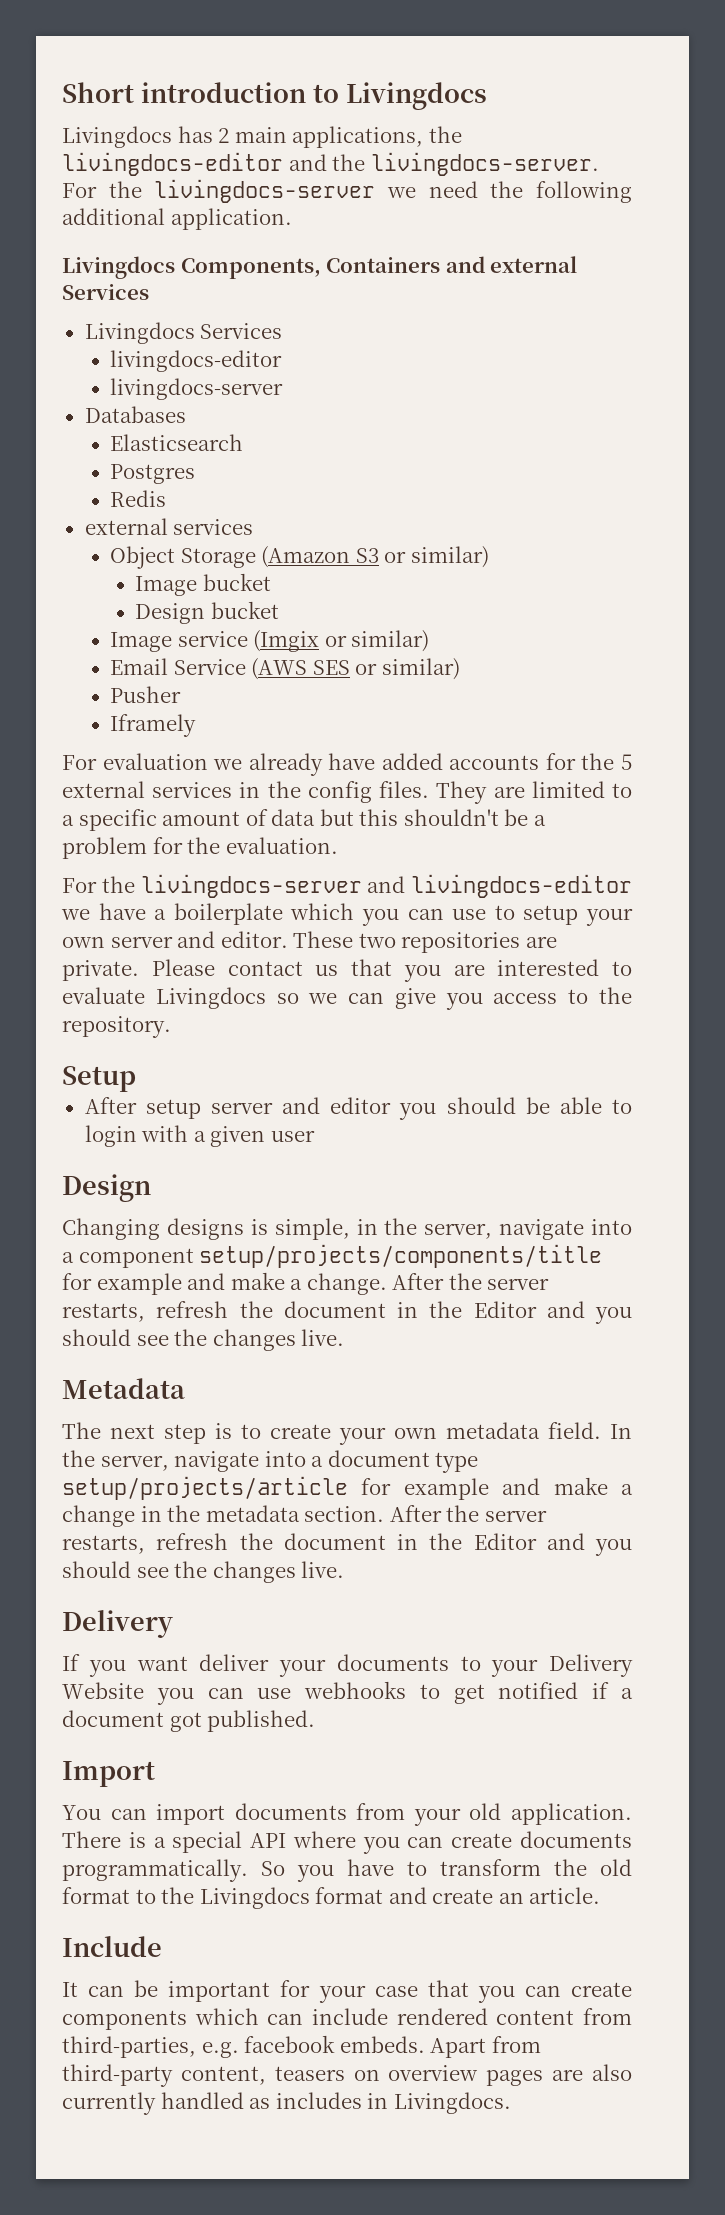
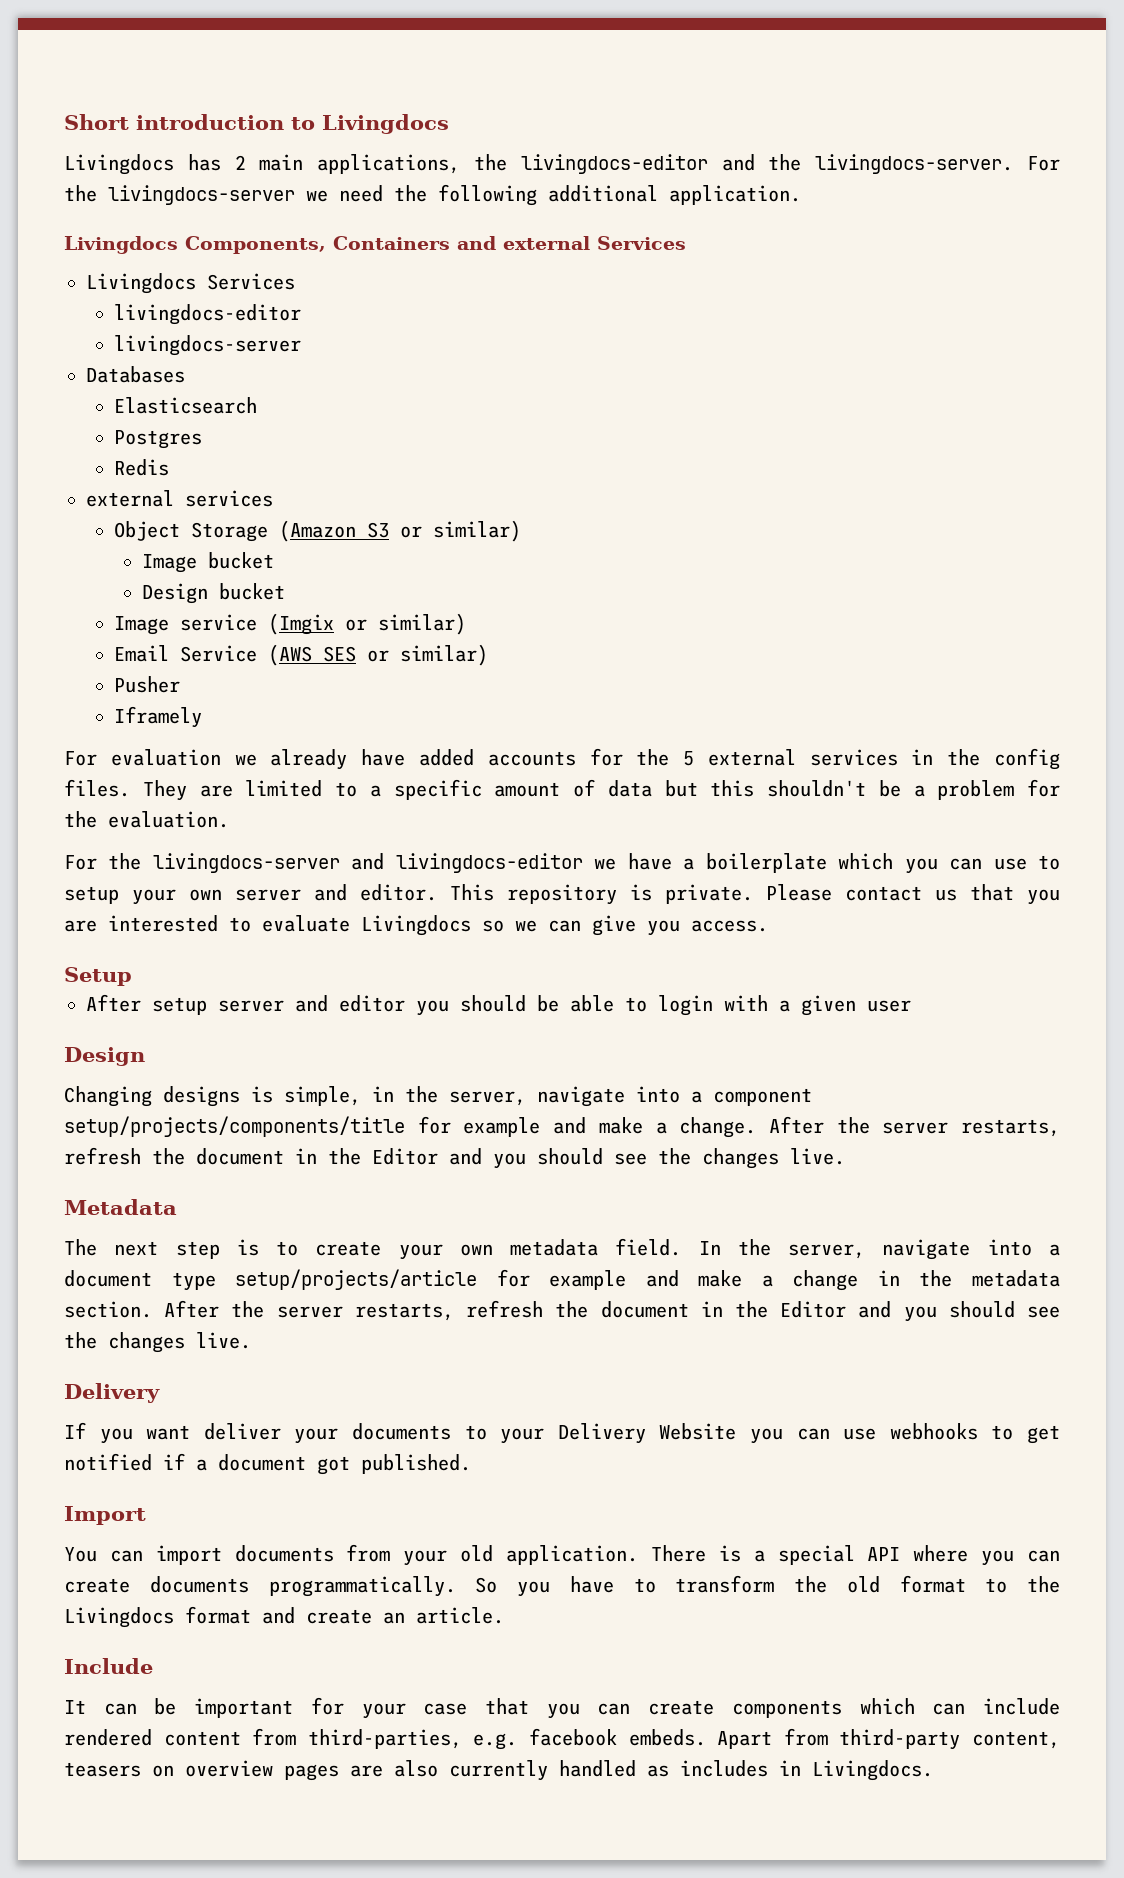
[293,931,557,953] These two repositories are -> [450,884,652,905] This repository is
[493,987,632,1004] [62,1016,171,1038] access to the repository. -> [691,920,768,932] access.

